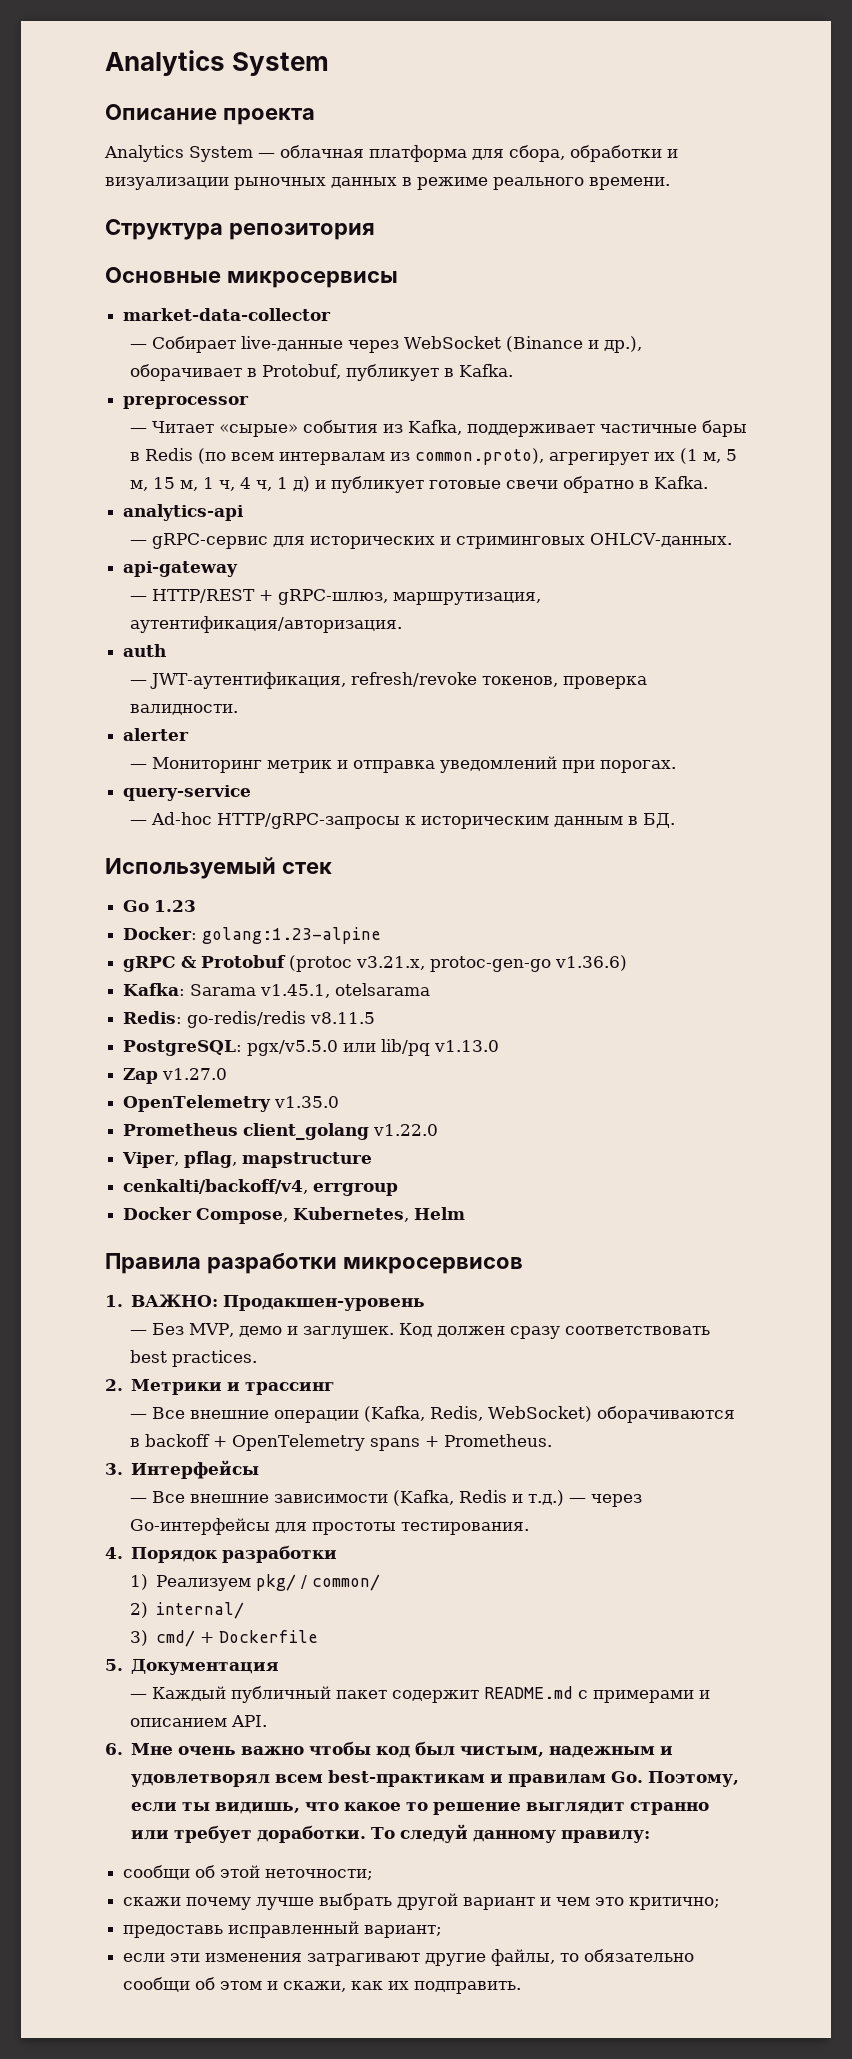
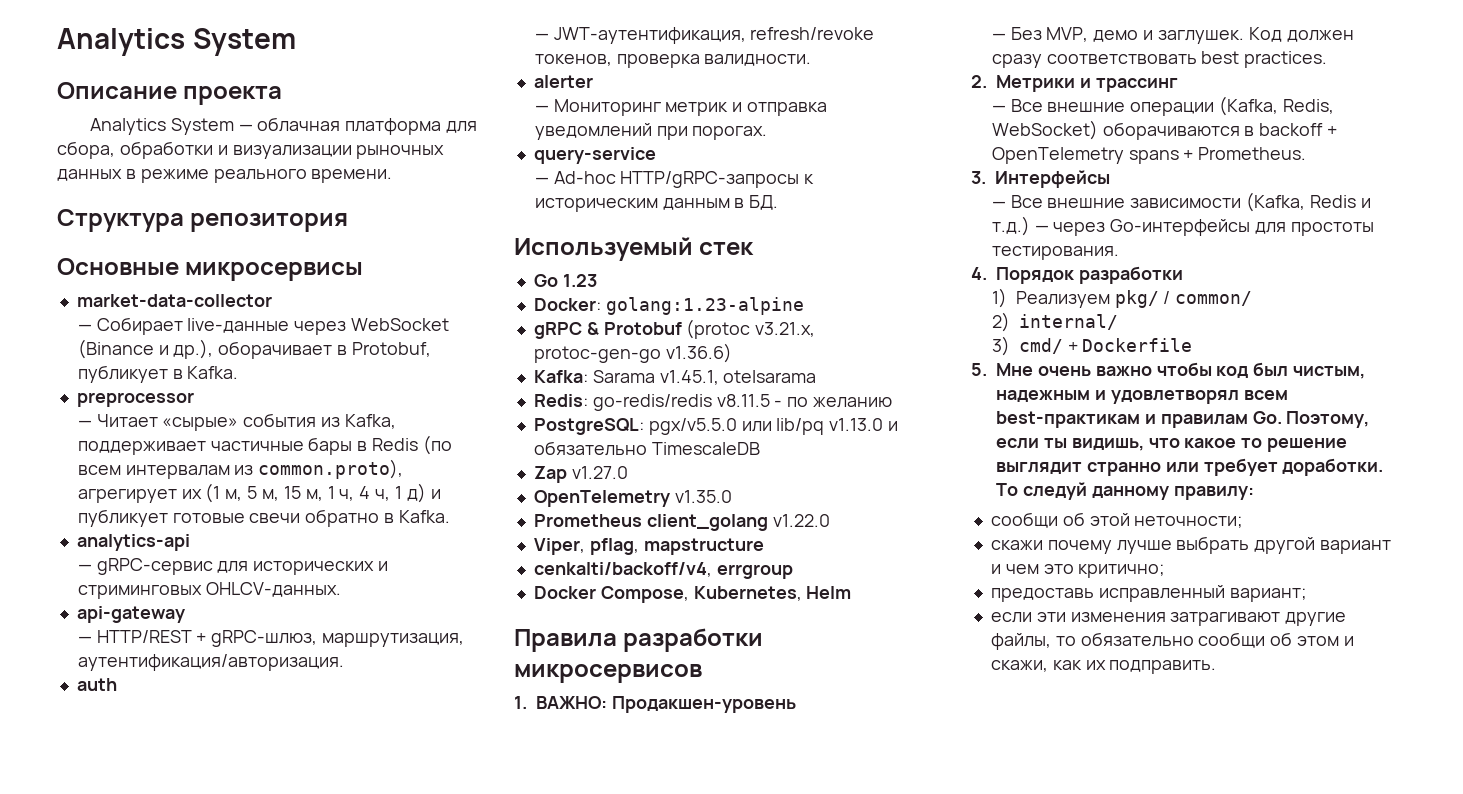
(376, 1018) none -> [774,397,893,408] - по желанию
(500, 1046) none -> [888,421,899,431] [533,441,760,456] и обязательно TimescaleDB
[131,1659,280,1675] [129,1686,710,1703] [129,1715,267,1727] [105,1743,123,1755] Документация // — Каждый публичный пакет содержит README.md с примерами и описанием API. // 6. -> (987, 369) none

